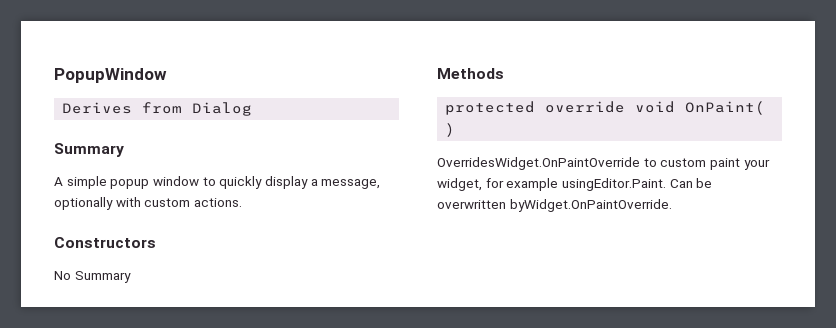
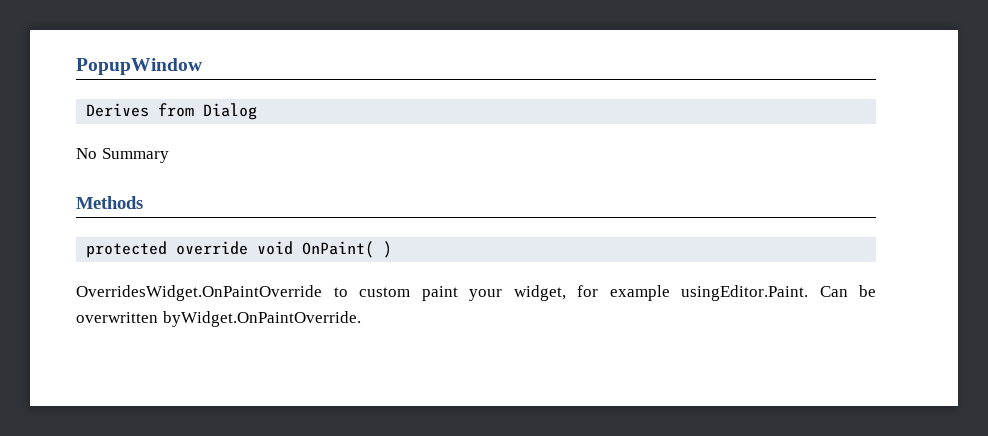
[54,143,124,157] [54,176,381,189] [54,197,242,210] [54,237,156,248] // Summary // A simple popup window to quickly display a message, optionally with custom actions. // Constructors -> (258, 111) none

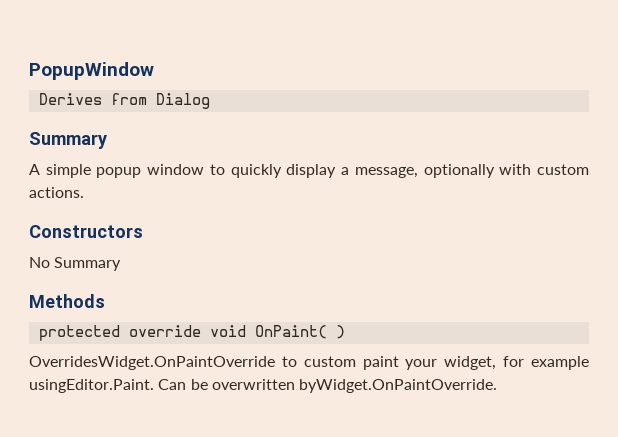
(258, 111) none -> [29,132,107,149] [29,164,590,178] [29,187,84,198] [29,225,143,238] // Summary // A simple popup window to quickly display a message, optionally with custom actions. // Constructors

